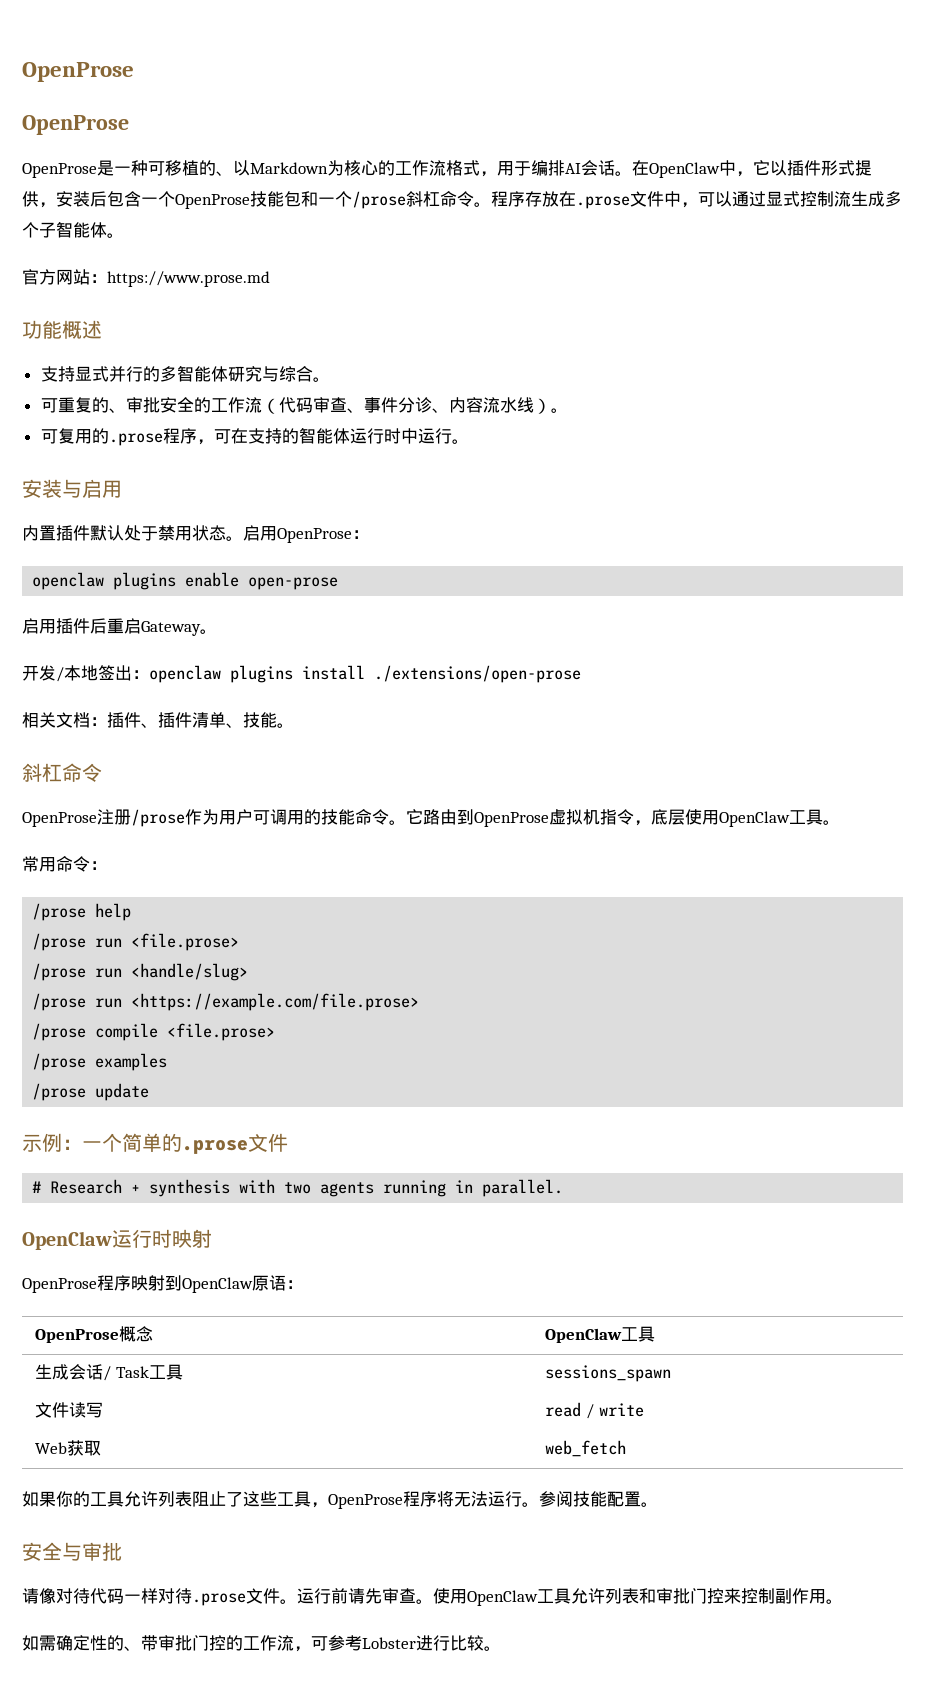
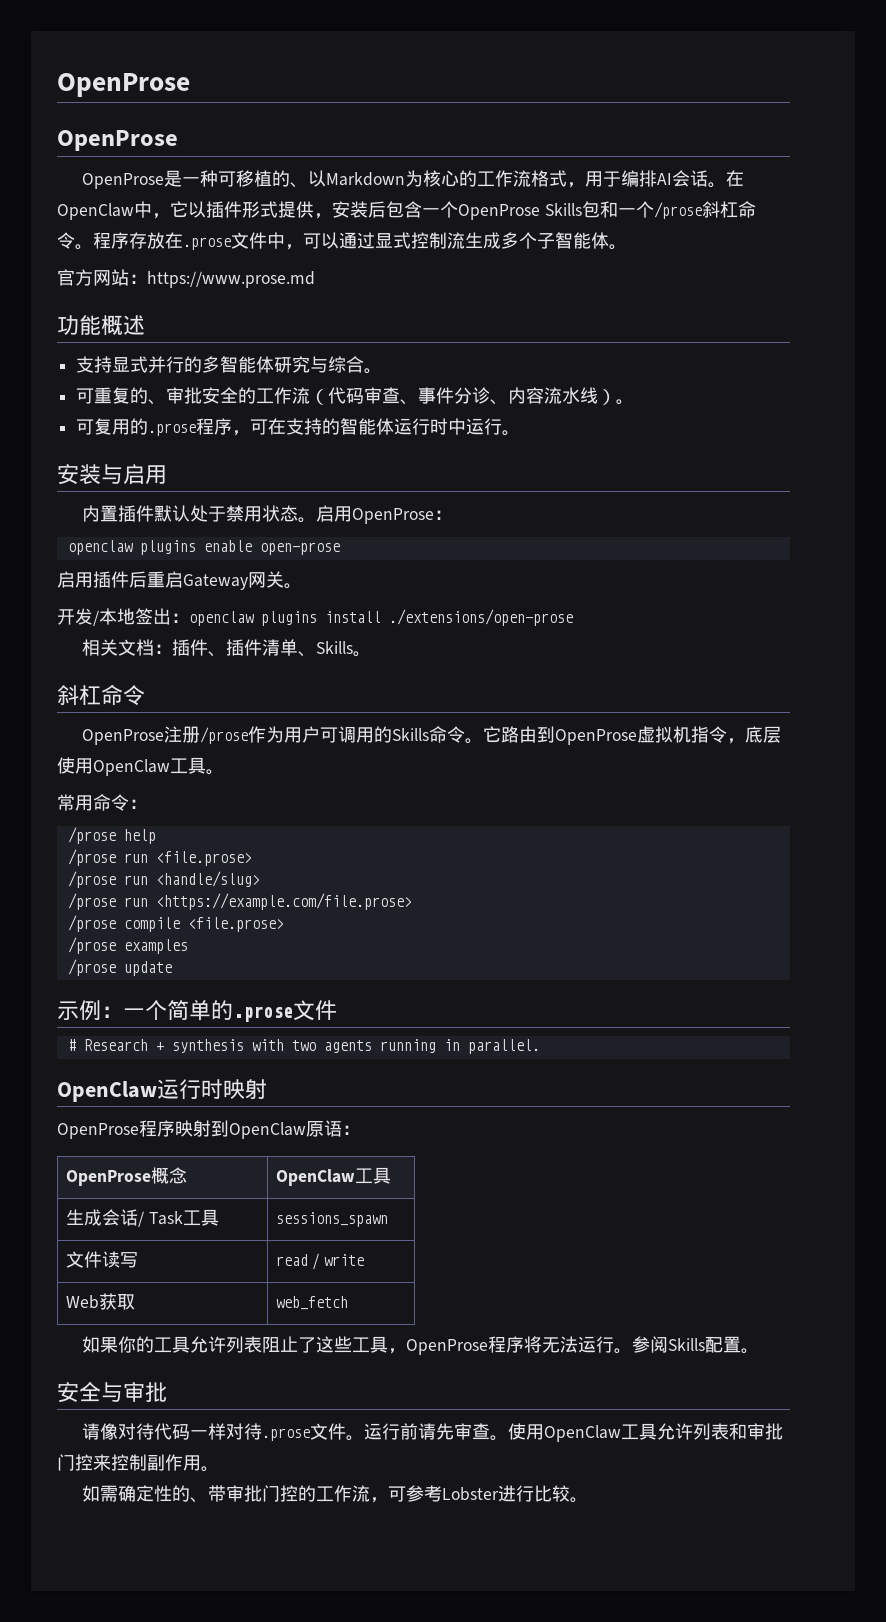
[250,191,284,207] 技能 -> [544,203,582,216] Skills
(201, 628) none -> [248,571,284,588] 网关
[243,712,277,728] 技能 -> [316,641,354,654] Skills
[321,809,355,825] 技能 -> [392,728,430,741] Skills
[573,1491,607,1507] 技能 -> [668,1338,706,1351] Skills

